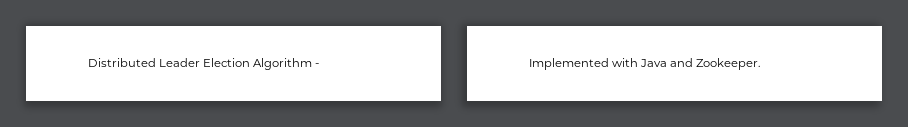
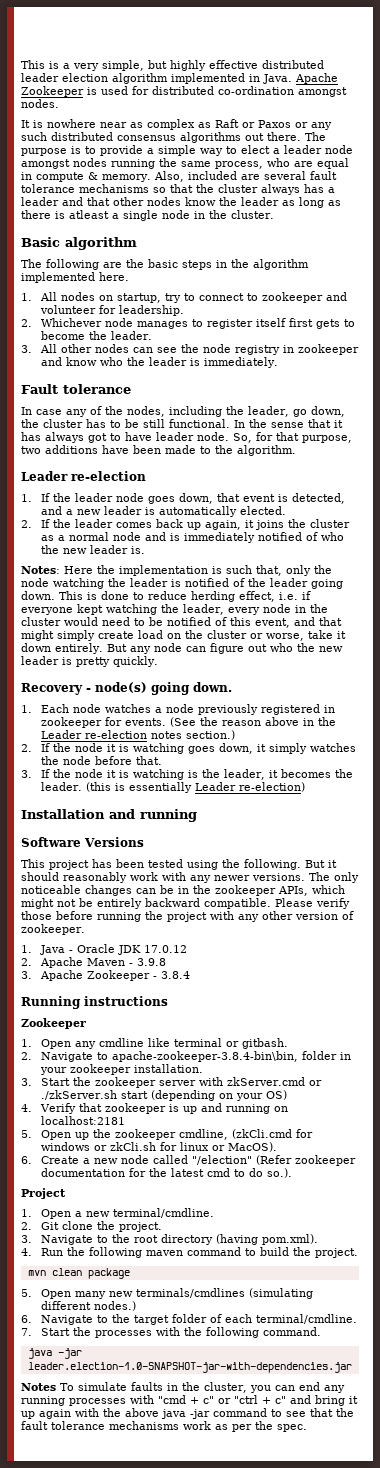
[88,58,761,70] Distributed Leader Election Algorithm - Implemented with Java and Zookeeper. -> [21,60,324,71] [21,73,338,84] [21,86,347,97] [21,99,59,108] [21,119,332,130] [21,132,326,143] [21,145,353,156] [21,158,349,169] [21,171,337,182] [21,184,335,195] [21,197,341,208] [21,210,274,221] [21,237,137,250] [21,259,309,270] [21,272,129,283] [21,292,348,303] [40,305,185,316] [21,318,356,329] [41,331,153,340] [21,344,360,355] [41,357,279,368] [21,384,131,394] [21,406,345,417] [21,419,343,428] [21,432,352,443] [21,445,296,456] [21,471,146,481] [21,493,346,504] [41,506,287,517] [21,519,351,530] [41,532,345,543] [41,545,146,554] [21,565,332,576] [21,578,343,589] [21,591,311,602] [21,604,328,615] [21,617,342,628] [21,630,346,641] [21,643,343,654] [21,656,158,667] [21,682,232,695] [21,704,336,715] [41,717,337,728] [41,730,236,740] [21,743,357,754] [41,756,163,765] [21,769,354,780] [41,782,306,793] [21,809,197,822] [21,837,144,847] [21,859,337,870] [21,872,359,883] [21,885,345,896] [21,898,350,909] [21,911,354,922] [21,924,85,935] [21,944,188,955] [21,957,167,968] [21,970,191,981] [21,996,168,1009] [21,1018,86,1029] [21,1038,289,1049] [21,1051,352,1062] [40,1064,204,1075] [21,1077,323,1088] [41,1090,288,1101] [21,1103,289,1114] [41,1116,126,1125] [21,1129,314,1140] [41,1142,278,1152] [21,1155,357,1166] [41,1168,293,1178] [21,1188,66,1199] [21,1208,215,1219] [21,1221,163,1232] [21,1234,319,1245] [21,1247,359,1258] [27,1268,130,1279] [21,1288,314,1299] [41,1301,137,1311] [21,1314,358,1325] [21,1327,322,1338] [27,1348,82,1359] [27,1362,352,1373] [21,1382,345,1393] [21,1395,358,1406] [21,1408,354,1419] [21,1421,307,1432] This is a very simple, but highly effective distributed leader election algorithm implemented in Java. Apache Zookeeper is used for distributed co-ordination amongst nodes. // It is nowhere near as complex as Raft or Paxos or any such distributed consensus algorithms out there. The purpose is to provide a simple way to elect a leader node amongst nodes running the same process, who are equal in compute & memory. Also, included are several fault tolerance mechanisms so that the cluster always has a leader and that other nodes know the leader as long as there is atleast a single node in the cluster. // Basic algorithm // The following are the basic steps in the algorithm implemented here. // 1. All nodes on startup, try to connect to zookeeper and volunteer for leadership. // 2. Whichever node manages to register itself first gets to become the leader. // 3. All other nodes can see the node registry in zookeeper and know who the leader is immediately. // Fault tolerance // In case any of the nodes, including the leader, go down, the cluster has to be still functional. In the sense that it has always got to have leader node. So, for that purpose, two additions have been made to the algorithm. // Leader re-election // 1. If the leader node goes down, that event is detected, and a new leader is automatically elected. // 2. If the leader comes back up again, it joins the cluster as a normal node and is immediately notified of who the new leader is. // Notes: Here the implementation is such that, only the node watching the leader is notified of the leader going down. This is done to reduce herding effect, i.e. if everyone kept watching the leader, every node in the cluster would need to be notified of this event, and that might simply create load on the cluster or worse, take it down entirely. But any node can figure out who the new leader is pretty quickly. // Recovery - node(s) going down. // 1. Each node watches a node previously registered in zookeeper for events. (See the reason above in the Leader re-election notes section.) // 2. If the node it is watching goes down, it simply watches the node before that. // 3. If the node it is watching is the leader, it becomes the leader. (this is essentially Leader re-election) // Installation and running // Software Versions // This project has been tested using the following. But it should reasonably work with any newer versions. The only noticeable changes can be in the zookeeper APIs, which might not be entirely backward compatible. Please verify those before running the project with any other version of zookeeper. // 1. Java - Oracle JDK 17.0.12 // 2. Apache Maven - 3.9.8 // 3. Apache Zookeeper - 3.8.4 // Running instructions // Zookeeper // 1. Open any cmdline like terminal or gitbash. // 2. Navigate to apache-zookeeper-3.8.4-bin\bin, folder in your zookeeper installation. // 3. Start the zookeeper server with zkServer.cmd or ./zkServer.sh start (depending on your OS) // 4. Verify that zookeeper is up and running on localhost:2181 // 5. Open up the zookeeper cmdline, (zkCli.cmd for windows or zkCli.sh for linux or MacOS). // 6. Create a new node called "/election" (Refer zookeeper documentation for the latest cmd to do so.). // Project // 1. Open a new terminal/cmdline. // 2. Git clone the project. // 3. Navigate to the root directory (having pom.xml). // 4. Run the following maven command to build the project. // mvn clean package // 5. Open many new terminals/cmdlines (simulating different nodes.) // 6. Navigate to the target folder of each terminal/cmdline. // 7. Start the processes with the following command. // java -jar leader.election-1.0-SNAPSHOT-jar-with-dependencies.jar // Notes To simulate faults in the cluster, you can end any running processes with "cmd + c" or "ctrl + c" and bring it up again with the above java -jar command to see that the fault tolerance mechanisms work as per the spec.

